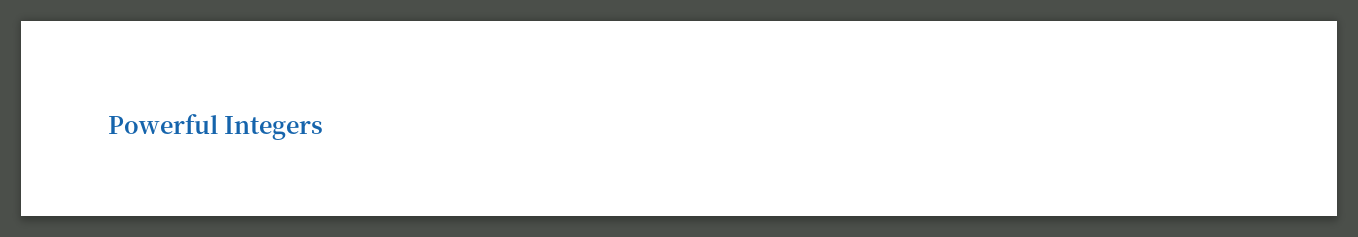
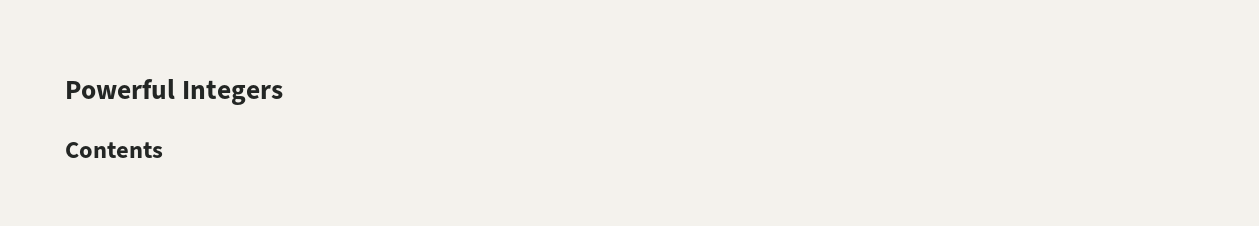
(324, 128) none -> [65,142,163,158] // Contents

